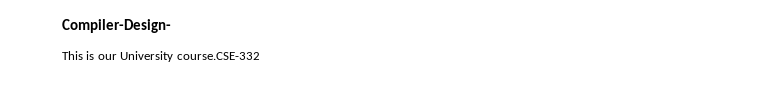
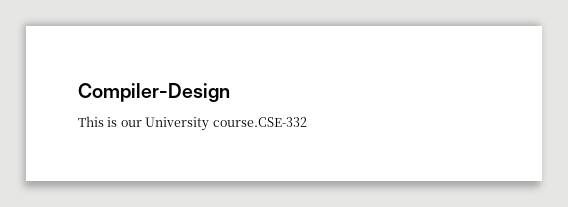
[62,19,171,33] Compiler-Design- -> [78,83,230,102] Compiler-Design

